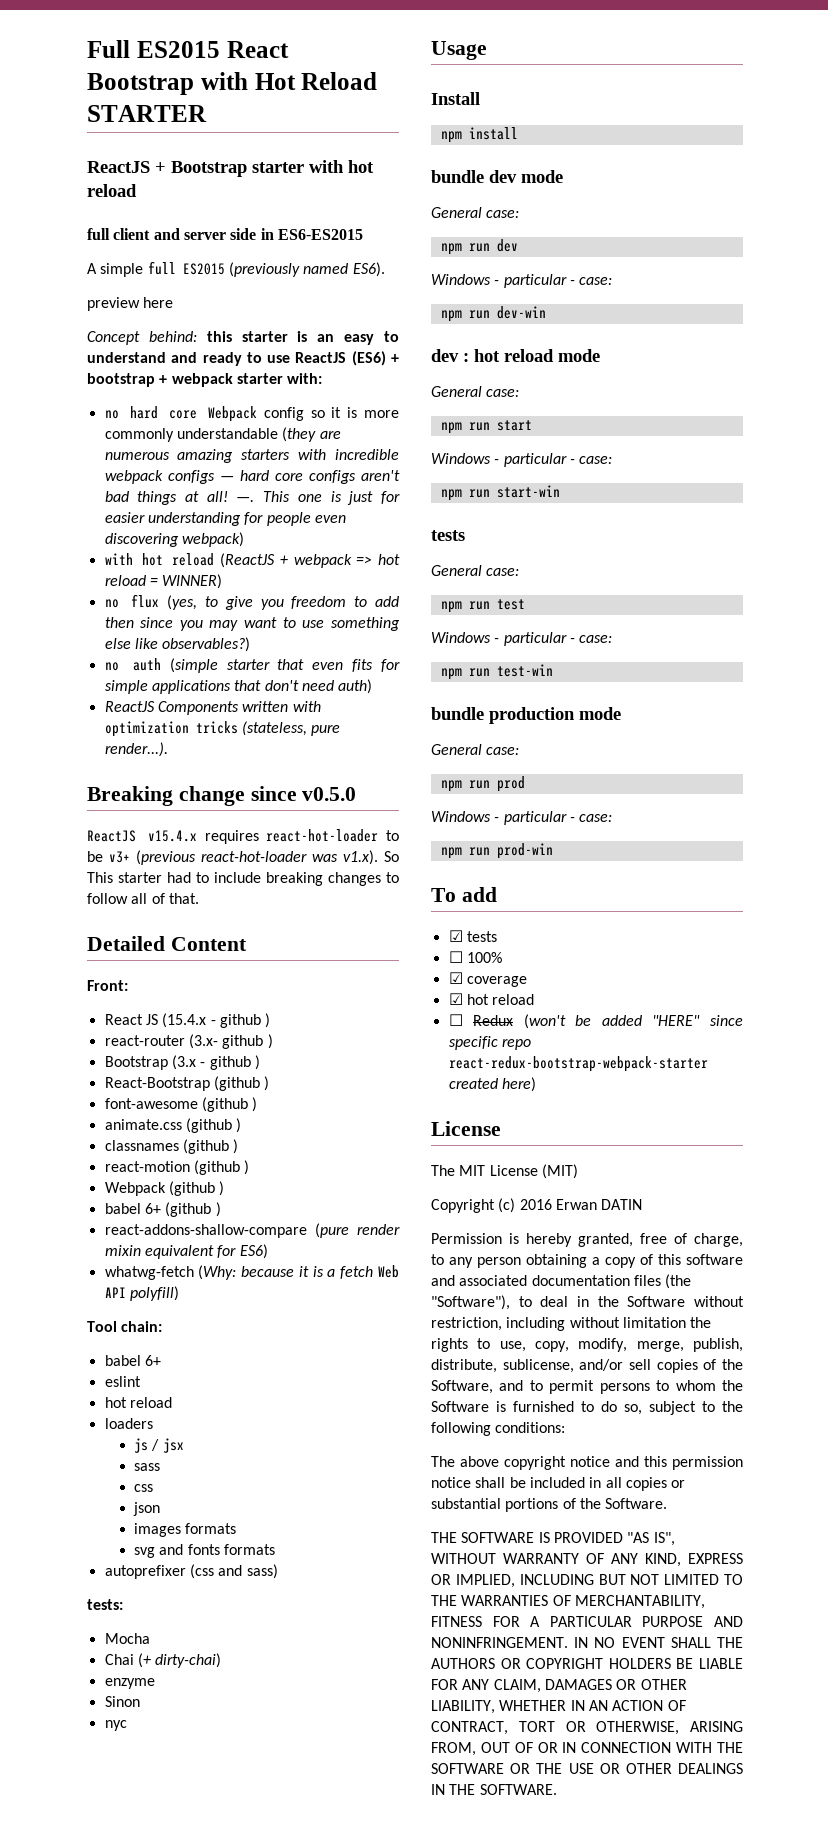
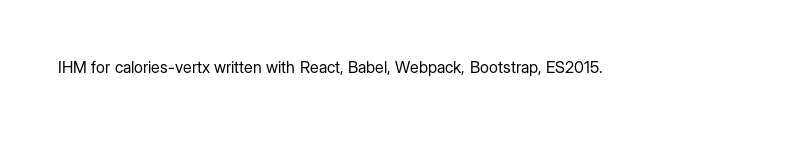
[87,40,289,58] [87,72,378,95] [87,105,207,122] [87,160,374,177] [87,184,137,197] [87,228,363,240] [87,261,385,277] [87,297,174,311] [87,331,399,345] [87,351,399,366] [87,373,323,387] [104,406,399,422] [104,427,341,442] [104,449,399,463] [104,470,400,484] [104,491,400,505] [104,512,346,526] [104,532,244,547] [104,553,400,568] [104,574,223,589] [104,594,399,610] [104,617,400,631] [104,637,251,652] [104,658,400,673] [104,679,373,694] [104,701,321,715] [104,721,341,737] [104,742,168,757] [87,786,357,806] [87,829,399,844] [87,850,399,865] [87,872,399,886] [87,893,199,904] [87,936,247,951] [87,980,128,991] [104,1013,271,1028] [104,1034,273,1049] [104,1055,260,1070] [104,1076,270,1091] [104,1097,258,1112] [104,1118,242,1133] [104,1139,239,1154] [104,1160,250,1175] [104,1181,225,1196] [104,1202,221,1217] [104,1223,400,1238] [104,1244,268,1259] [104,1265,399,1280] [104,1286,179,1301] [87,1321,163,1332] [104,1355,161,1366] [104,1376,141,1387] [104,1397,172,1408] [104,1418,153,1429] [134,1438,184,1453] [134,1463,161,1471] [134,1484,154,1492] [133,1502,161,1516] [134,1523,237,1537] [134,1544,276,1558] [104,1564,278,1579] [87,1599,123,1610] [104,1633,150,1644] [104,1653,222,1668] [104,1678,155,1689] [104,1696,140,1707] [104,1720,127,1731] [431,41,487,60] [431,92,480,105] [440,127,518,143] [431,170,563,183] [431,207,520,218] [440,239,518,255] [431,274,613,288] [440,306,546,322] [431,349,600,362] [431,386,520,397] [440,420,532,434] [431,453,613,467] [440,485,560,501] [431,530,465,541] [431,565,520,576] [440,599,525,613] [431,632,613,646] [440,664,553,680] [431,707,621,724] [431,744,520,755] [440,776,525,792] [431,811,613,825] [440,843,553,859] [431,887,497,902] [448,930,497,942] [448,951,502,963] [448,972,527,987] [448,993,535,1005] [448,1014,743,1029] [448,1036,531,1050] [448,1056,708,1072] [448,1077,536,1092] [431,1121,501,1136] [431,1164,578,1179] [431,1198,643,1213] [431,1233,743,1247] [431,1254,743,1268] [431,1274,692,1289] [431,1295,744,1310] [431,1317,712,1331] [431,1338,743,1352] [431,1359,743,1373] [431,1380,743,1394] [431,1401,743,1415] [431,1422,566,1436] [431,1456,743,1470] [431,1477,686,1491] [431,1498,668,1512] [431,1532,675,1546] [431,1553,743,1567] [431,1574,743,1588] [431,1595,705,1609] [431,1616,743,1627] [431,1637,743,1648] [431,1658,743,1669] [431,1679,687,1693] [431,1700,686,1714] [431,1721,743,1735] [431,1742,743,1756] [431,1763,743,1774] [431,1784,557,1795] Full ES2015 React Bootstrap with Hot Reload STARTER // ReactJS + Bootstrap starter with hot reload // full client and server side in ES6-ES2015 // A simple full ES2015 (previously named ES6). // preview here // Concept behind: this starter is an easy to understand and ready to use ReactJS (ES6) + bootstrap + webpack starter with: // no hard core Webpack config so it is more commonly understandable (they are numerous amazing starters with incredible webpack configs — hard core configs aren't bad things at all! —. This one is just for easier understanding for people even discovering webpack) // with hot reload (ReactJS + webpack => hot reload = WINNER) // no flux (yes, to give you freedom to add then since you may want to use something else like observables?) // no auth (simple starter that even fits for simple applications that don't need auth) // ReactJS Components written with optimization tricks (stateless, pure render...). // Breaking change since v0.5.0 // ReactJS v15.4.x requires react-hot-loader to be v3+ (previous react-hot-loader was v1.x). So This starter had to include breaking changes to follow all of that. // Detailed Content // Front: // React JS (15.4.x - github ) // react-router (3.x- github ) // Bootstrap (3.x - github ) // React-Bootstrap (github ) // font-awesome (github ) // animate.css (github ) // classnames (github ) // react-motion (github ) // Webpack (github ) // babel 6+ (github ) // react-addons-shallow-compare (pure render mixin equivalent for ES6) // whatwg-fetch (Why: because it is a fetch Web API polyfill) // Tool chain: // babel 6+ // eslint // hot reload // loaders // js / jsx // sass // css // json // images formats // svg and fonts formats // autoprefixer (css and sass) // tests: // Mocha // Chai (+ dirty-chai) // enzyme // Sinon // nyc // Usage // Install // npm install // bundle dev mode // General case: // npm run dev // Windows - particular - case: // npm run dev-win // dev : hot reload mode // General case: // npm run start // Windows - particular - case: // npm run start-win // tests // General case: // npm run test // Windows - particular - case: // npm run test-win // bundle production mode // General case: // npm run prod // Windows - particular - case: // npm run prod-win // To add // ☑ tests // ☐ 100% // ☑ coverage // ☑ hot reload // ☐ Redux (won't be added "HERE" since specific repo react-redux-bootstrap-webpack-starter created here) // License // The MIT License (MIT) // Copyright (c) 2016 Erwan DATIN // Permission is hereby granted, free of charge, to any person obtaining a copy of this software and associated documentation files (the "Software"), to deal in the Software without restriction, including without limitation the rights to use, copy, modify, merge, publish, distribute, sublicense, and/or sell copies of the Software, and to permit persons to whom the Software is furnished to do so, subject to the following conditions: // The above copyright notice and this permission notice shall be included in all copies or substantial portions of the Software. // THE SOFTWARE IS PROVIDED "AS IS", WITHOUT WARRANTY OF ANY KIND, EXPRESS OR IMPLIED, INCLUDING BUT NOT LIMITED TO THE WARRANTIES OF MERCHANTABILITY, FITNESS FOR A PARTICULAR PURPOSE AND NONINFRINGEMENT. IN NO EVENT SHALL THE AUTHORS OR COPYRIGHT HOLDERS BE LIABLE FOR ANY CLAIM, DAMAGES OR OTHER LIABILITY, WHETHER IN AN ACTION OF CONTRACT, TORT OR OTHERWISE, ARISING FROM, OUT OF OR IN CONNECTION WITH THE SOFTWARE OR THE USE OR OTHER DEALINGS IN THE SOFTWARE. -> [58,61,603,77] IHM for calories-vertx written with React, Babel, Webpack, Bootstrap, ES2015.

